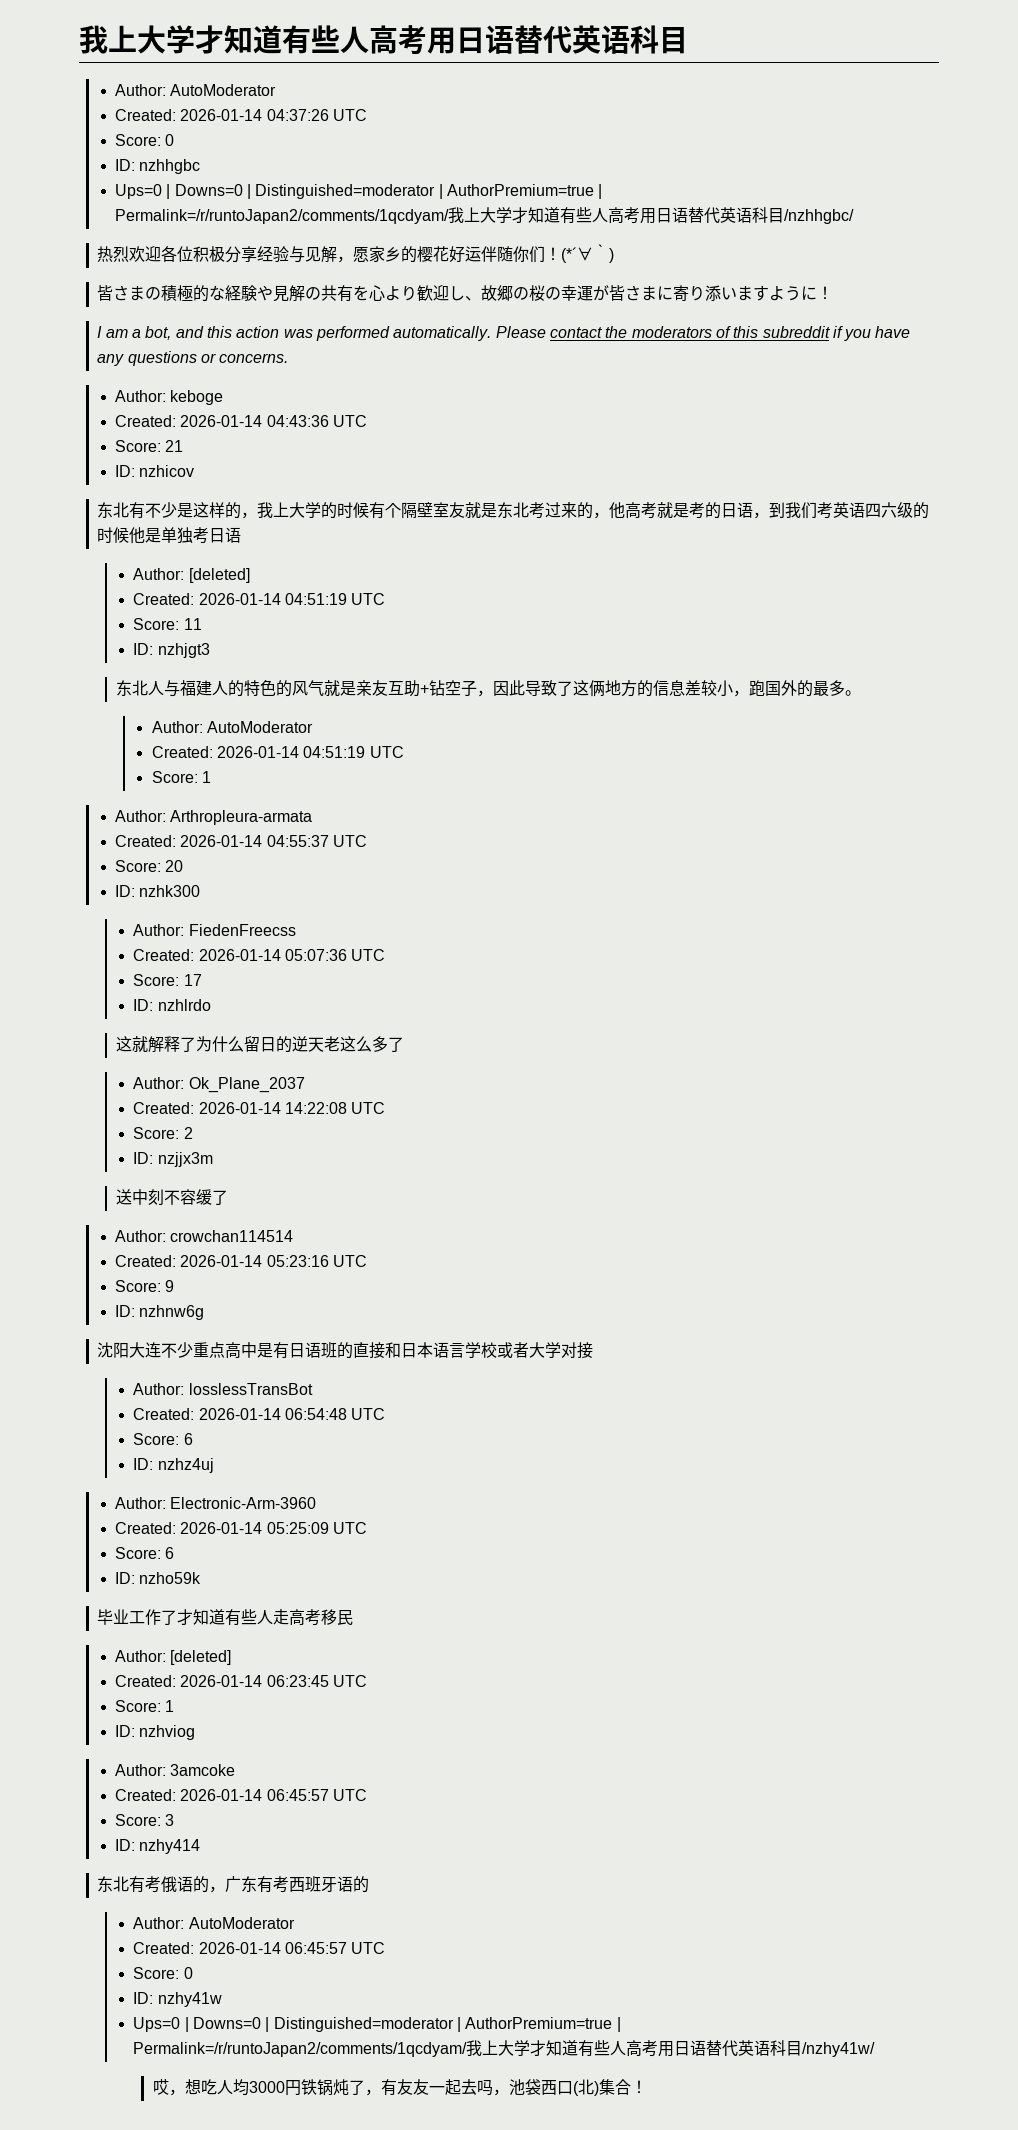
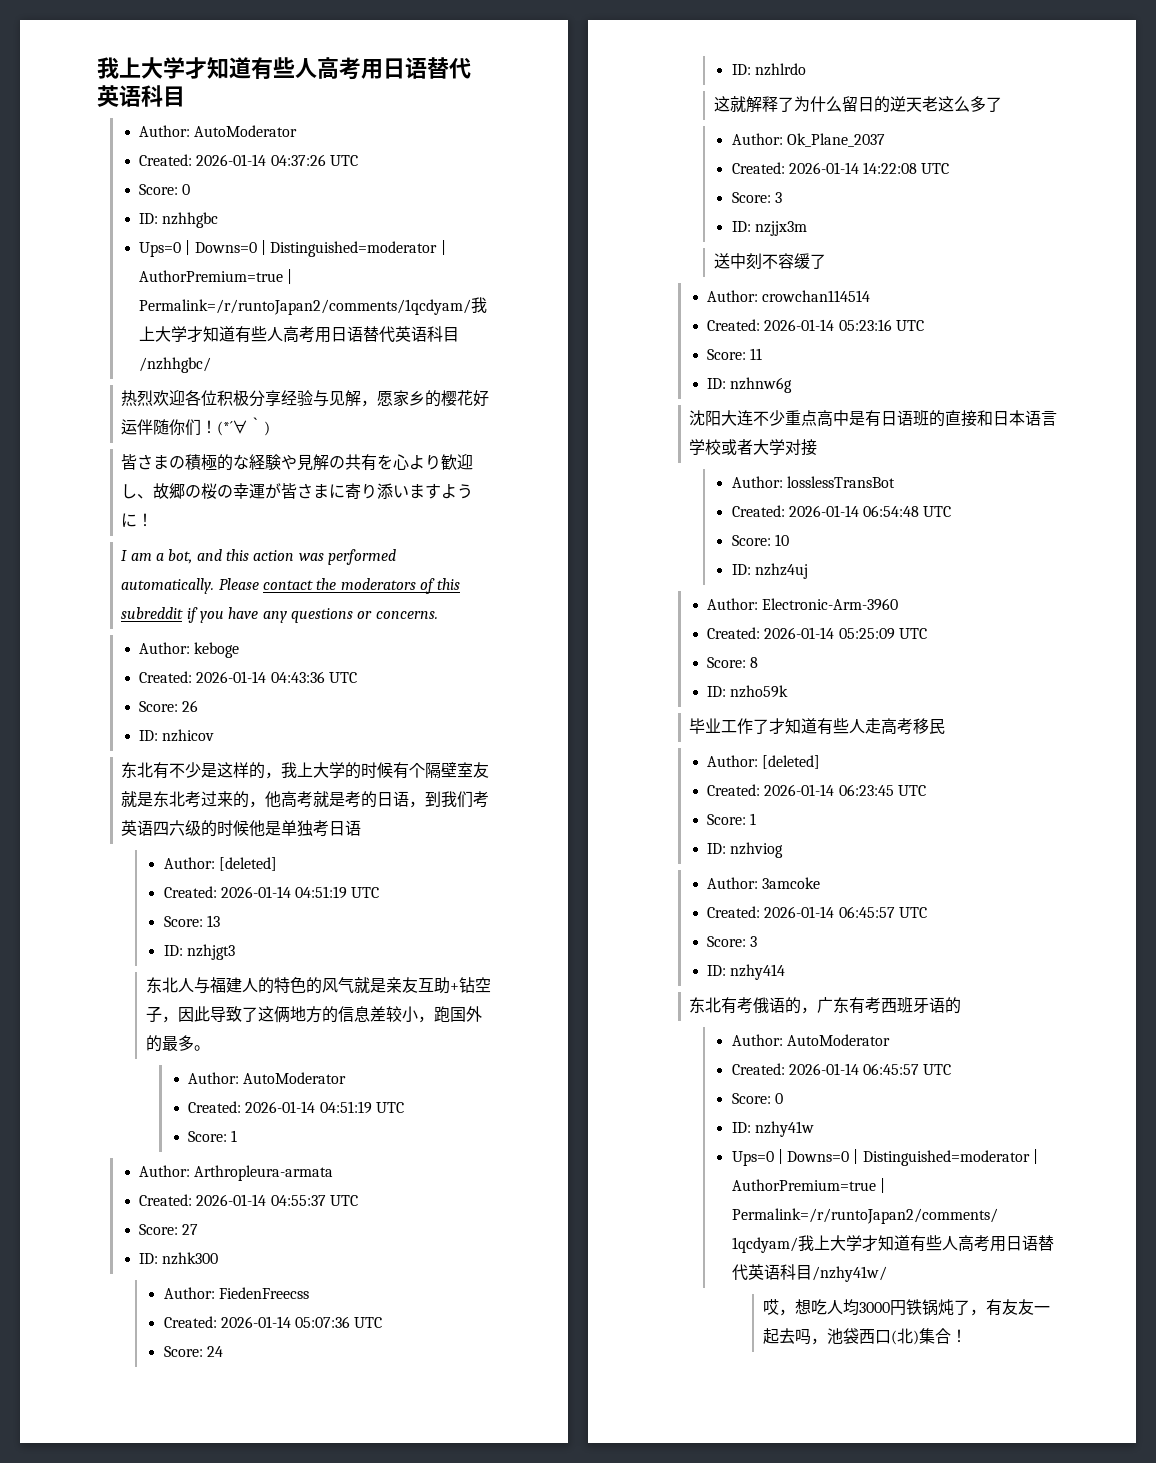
[165,440,184,452] 21 -> [182,700,199,712] 26
[183,618,202,630] 11 -> [206,915,220,927] 13
[165,860,184,872] 20 -> [182,1224,199,1235] 27
[183,974,202,986] 17 -> [206,1346,223,1357] 24
[183,1127,193,1139] 2 -> [774,192,782,203] 3
[165,1280,175,1292] 9 -> [750,348,763,360] 11
[183,1433,193,1445] 6 -> [774,534,789,546] 10
[165,1547,175,1559] 6 -> [750,657,759,668] 8

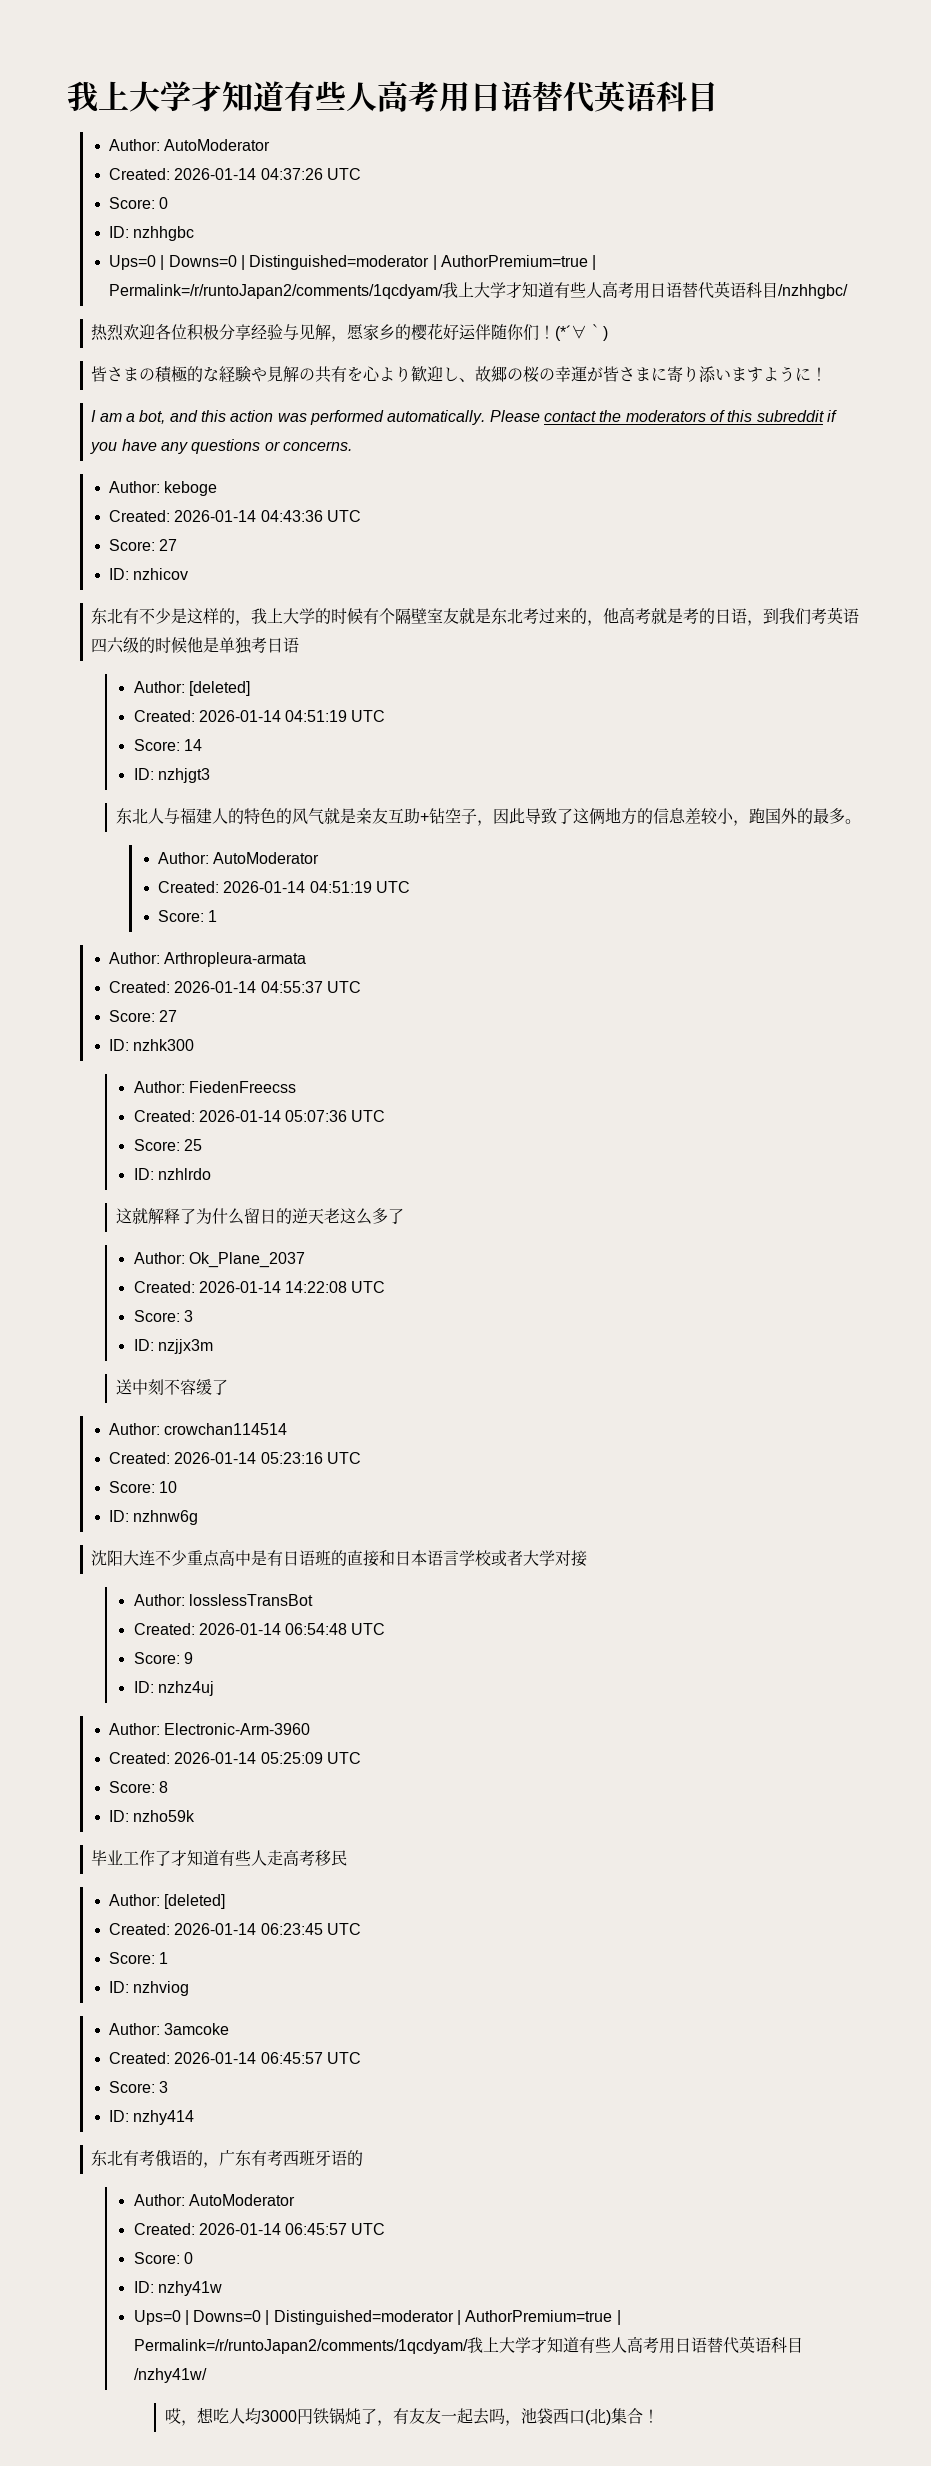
[182,700,199,712] 26 -> [159,539,178,551] 27
[206,915,220,927] 13 -> [183,739,202,751] 14
[206,1346,223,1357] 24 -> [183,1139,202,1151] 25
[750,348,763,360] 11 -> [159,1481,178,1493] 10
[774,534,789,546] 10 -> [183,1652,193,1664] 9

